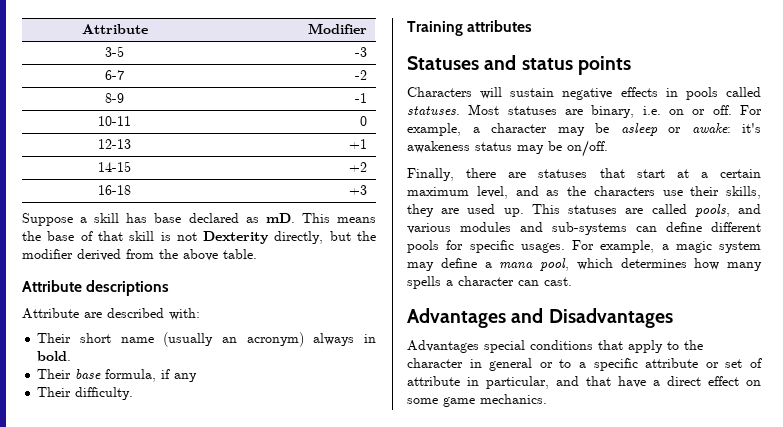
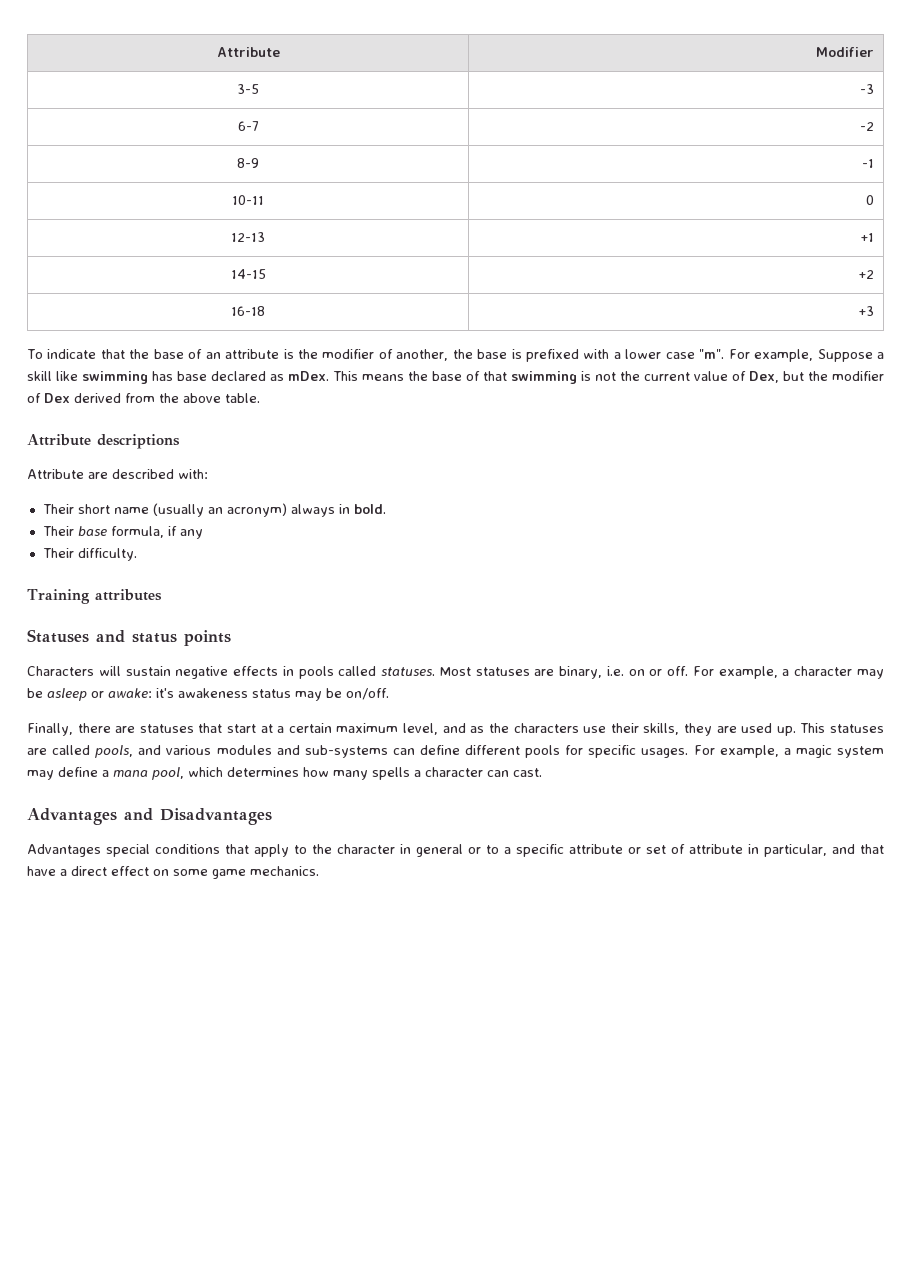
(368, 190) none -> [27,349,814,362] To indicate that the base of an attribute is the modifier of another, the base is prefixed with a lower case "m". For example,
(120, 218) none -> [56,371,148,384] like swimming
[265,213,295,223] mD. -> [288,371,329,381] mDex.
[129,231,155,241] skill -> [511,371,577,384] swimming
[203,231,324,244] Dexterity directly, -> [620,371,779,383] the current value of Dex,
(73, 254) none -> [27,393,70,403] of Dex

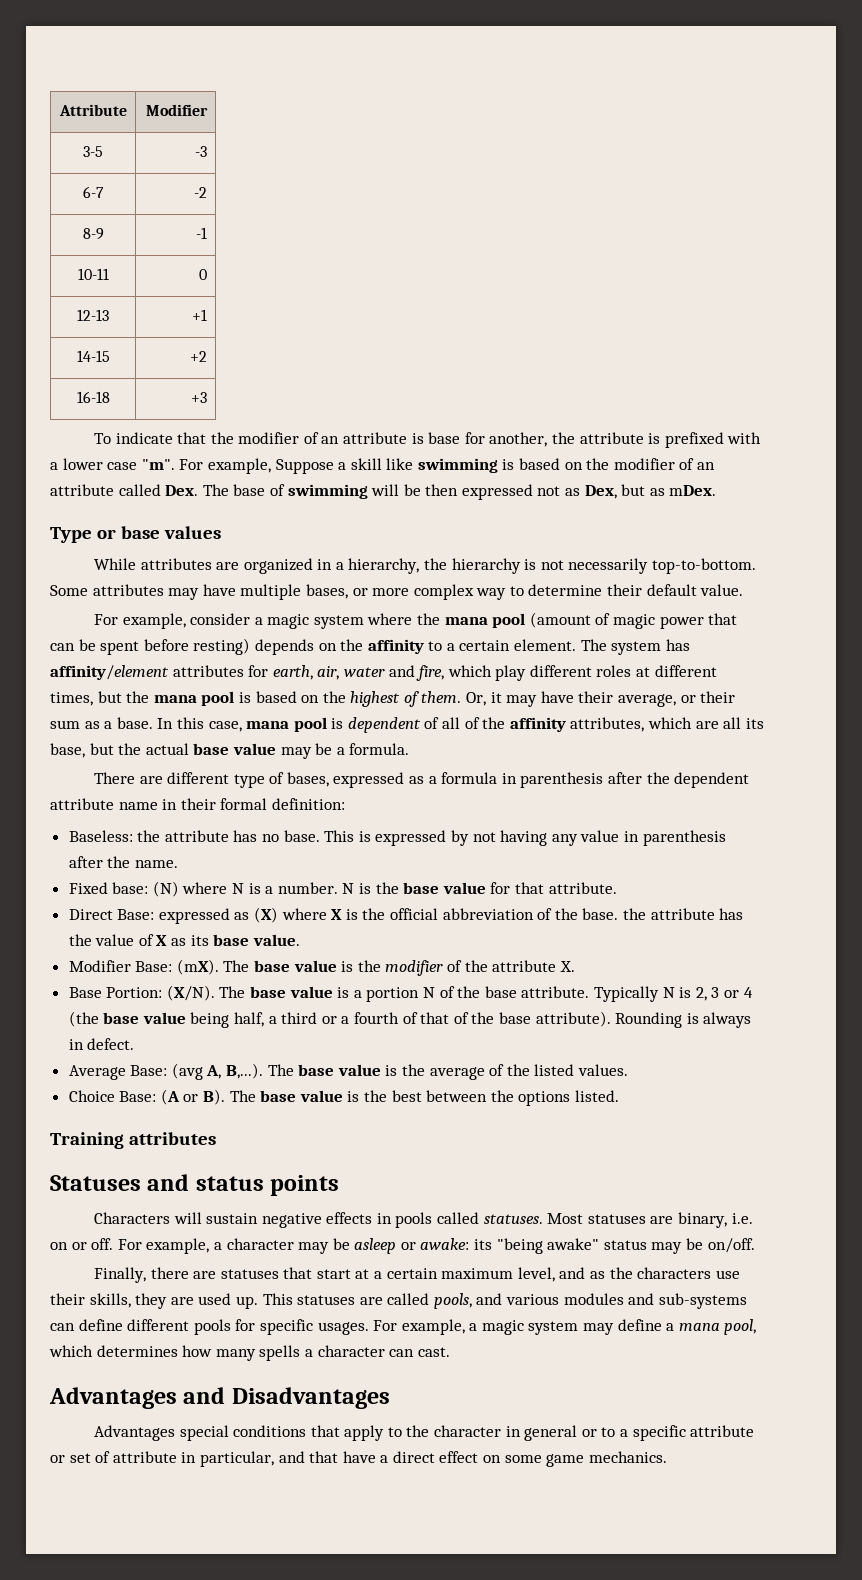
[153,349,184,359] base -> [238,432,300,444] modifier
[297,349,393,359] the modifier of -> [428,432,485,444] base for
[477,349,508,359] base -> [579,432,644,444] attribute
[152,371,884,384] [27,393,260,403] [27,434,180,449] [27,469,208,479] [42,503,386,517] [42,526,203,539] [42,548,137,561] has base declared as mDex. This means the base of that swimming is not the current value of Dex, but the modifier of Dex derived from the above table. // Attribute descriptions // Attribute are described with: // Their short name (usually an acronym) always in bold. // Their base formula, if any // Their difficulty. -> [502,458,716,470] [50,484,717,500] [50,526,222,543] [93,558,757,574] [50,584,744,600] [93,612,738,629] [50,638,690,655] [50,665,717,681] [50,691,736,707] [50,717,764,733] [50,743,410,759] [93,772,750,788] [50,798,345,810] [68,830,726,846] [68,856,178,868] [68,881,617,897] [68,907,744,924] [68,934,300,946] [68,959,575,976] [68,985,753,1002] [68,1011,752,1028] [68,1038,135,1050] [68,1063,628,1080] [68,1089,619,1106] is based on the modifier of an attribute called Dex. The base of swimming will be then expressed not as Dex, but as mDex. // Type or base values // While attributes are organized in a hierarchy, the hierarchy is not necessarily top-to-bottom. Some attributes may have multiple bases, or more complex way to determine their default value. // For example, consider a magic system where the mana pool (amount of magic power that can be spent before resting) depends on the affinity to a certain element. The system has affinity/element attributes for earth, air, water and fire, which play different roles at different times, but the mana pool is based on the highest of them. Or, it may have their average, or their sum as a base. In this case, mana pool is dependent of all of the affinity attributes, which are all its base, but the actual base value may be a formula. // There are different type of bases, expressed as a formula in parenthesis after the dependent attribute name in their formal definition: // Baseless: the attribute has no base. This is expressed by not having any value in parenthesis after the name. // Fixed base: (N) where N is a number. N is the base value for that attribute. // Direct Base: expressed as (X) where X is the official abbreviation of the base. the attribute has the value of X as its base value. // Modifier Base: (mX). The base value is the modifier of the attribute X. // Base Portion: (X/N). The base value is a portion N of the base attribute. Typically N is 2, 3 or 4 (the base value being half, a third or a fourth of that of the base attribute). Rounding is always in defect. // Average Base: (avg A, B,...). The base value is the average of the listed values. // Choice Base: (A or B). The base value is the best between the options listed.
[156,688,248,698] it's awakeness -> [474,1238,600,1254] its "being awake"

